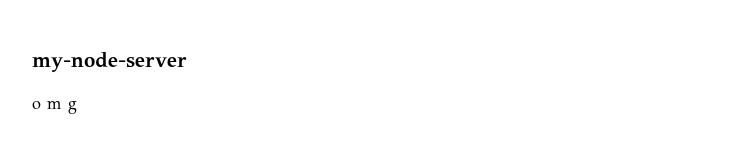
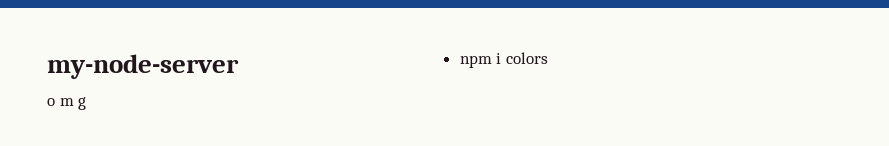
(77, 107) none -> [459,52,548,68] // npm i colors

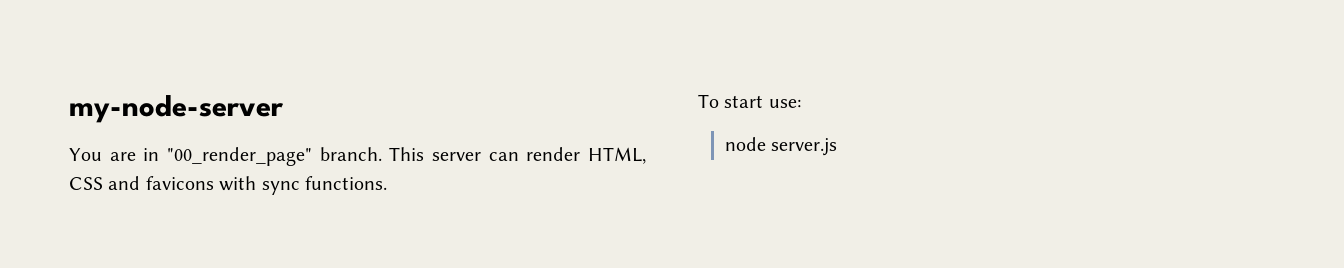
[47,97,87,110] [459,52,548,68] o m g // npm i colors -> [69,147,646,166] [69,176,387,195] [698,94,801,108] [725,137,838,156] You are in "00_render_page" branch. This server can render HTML, CSS and favicons with sync functions. // To start use: // node server.js

